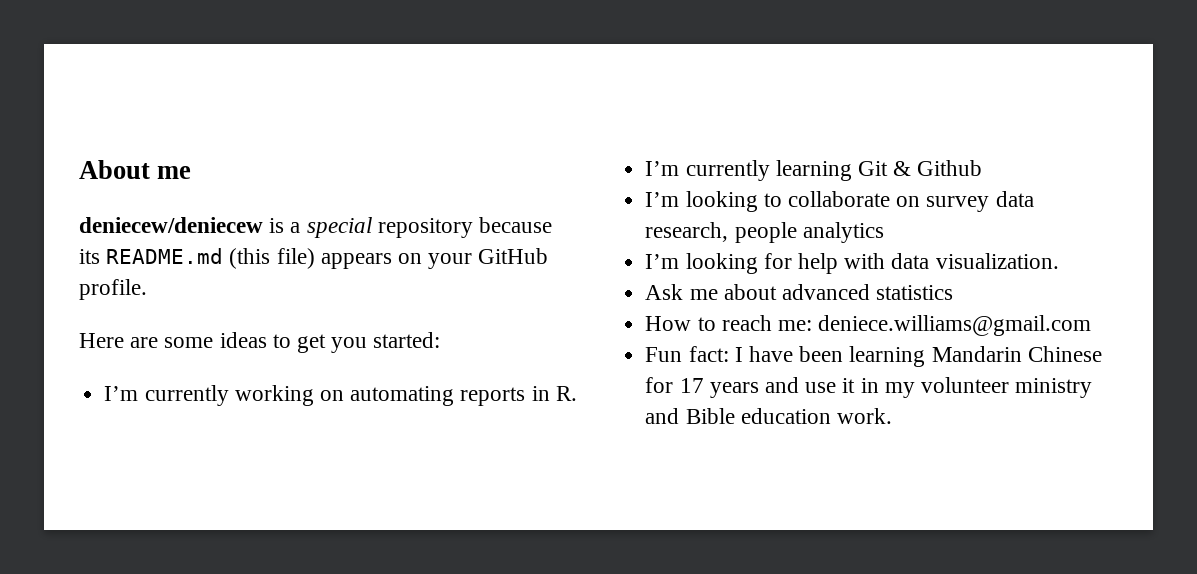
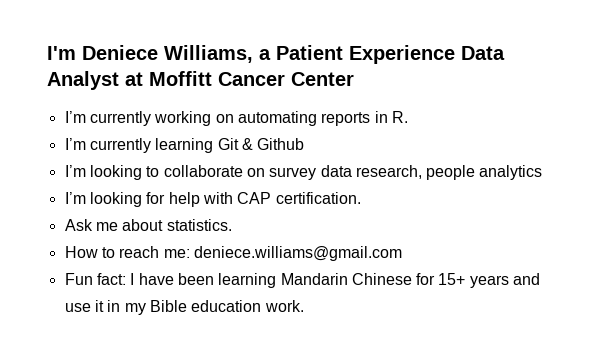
[79,160,192,179] [79,217,553,238] [79,248,549,269] [79,279,147,300] [79,332,441,353] About me // deniecew/deniecew is a special repository because its README.md (this file) appears on your GitHub profile. // Here are some ideas to get you started: -> [47,45,505,64] [47,71,354,90] I'm Deniece Williams, a Patient Experience Data Analyst at Moffitt Cancer Center
[891,253,1059,269] data visualization. -> [237,192,361,204] CAP certification.
[781,284,954,300] advanced statistics -> [166,219,232,231] statistics.
[679,378,704,393] 17 -> [438,273,466,285] 15+
[920,377,1093,398] [645,408,680,424] volunteer ministry and -> (146, 309) none

